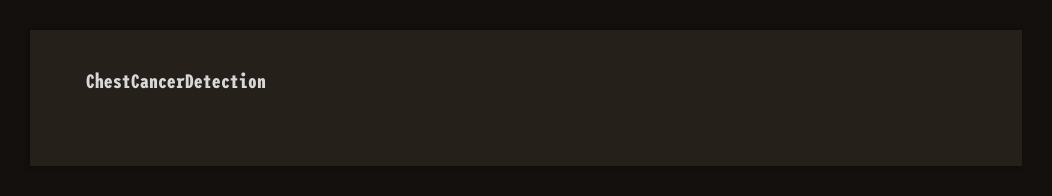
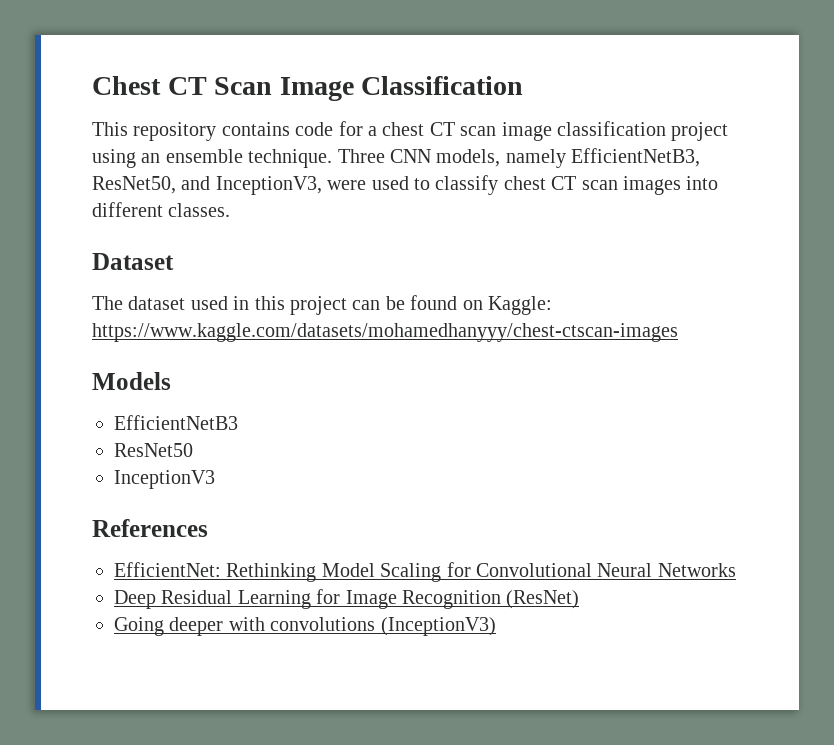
[86,72,266,89] ChestCancerDetection -> [92,76,524,101] [92,121,729,141] [92,148,701,168] [92,175,719,195] [92,202,231,217] [92,253,174,270] [92,295,552,315] [92,323,678,342] [92,372,171,390] [114,415,238,430] [114,443,193,457] [114,470,215,489] [92,519,208,537] [114,562,736,582] [114,589,580,609] [114,617,496,636] Chest CT Scan Image Classification // This repository contains code for a chest CT scan image classification project using an ensemble technique. Three CNN models, namely EfficientNetB3, ResNet50, and InceptionV3, were used to classify chest CT scan images into different classes. // Dataset // The dataset used in this project can be found on Kaggle: https://www.kaggle.com/datasets/mohamedhanyyy/chest-ctscan-images // Models // EfficientNetB3 // ResNet50 // InceptionV3 // References // EfficientNet: Rethinking Model Scaling for Convolutional Neural Networks // Deep Residual Learning for Image Recognition (ResNet) // Going deeper with convolutions (InceptionV3)

